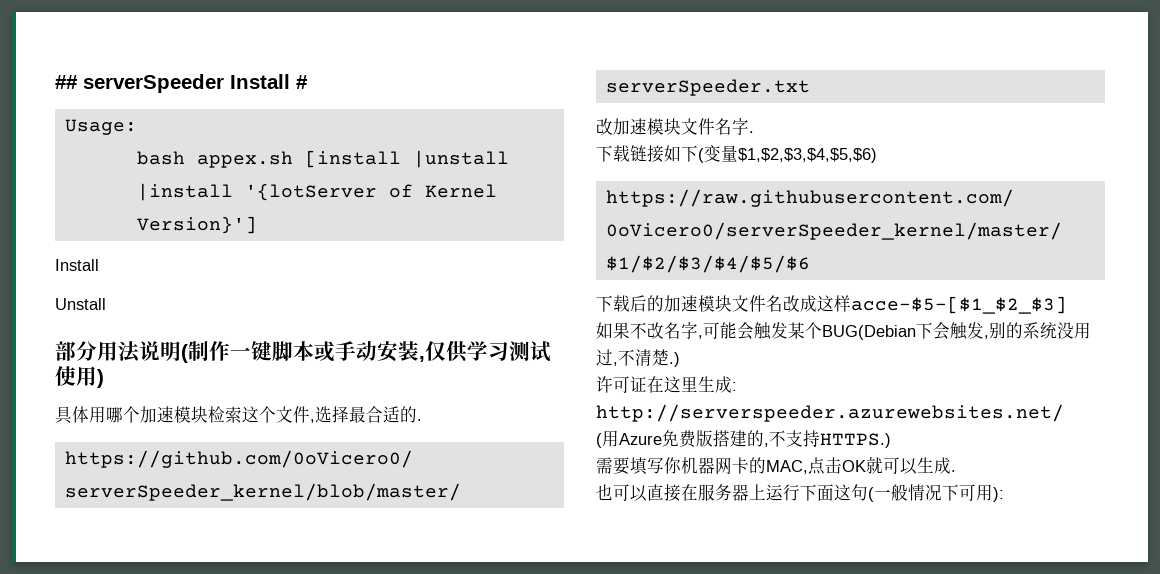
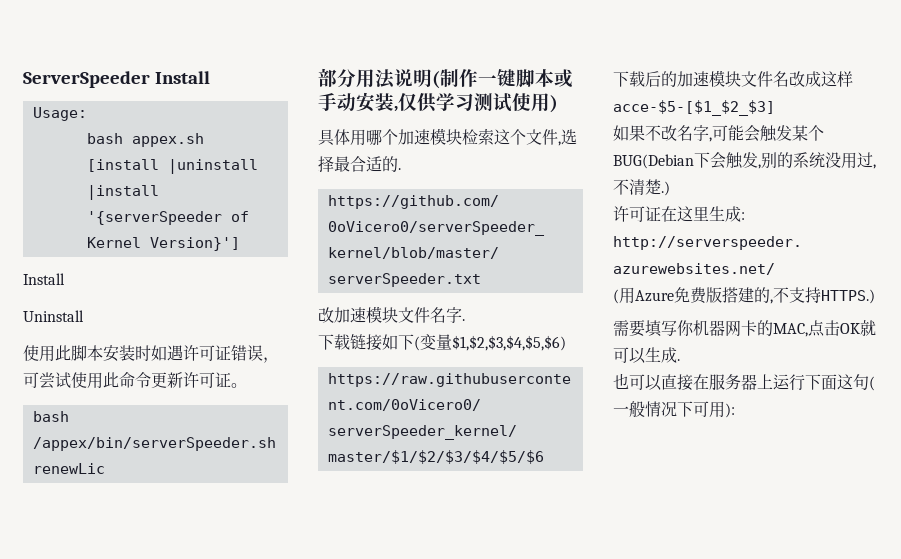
[55,74,308,93] ## serverSpeeder Install # -> [23,71,210,88] ServerSpeeder Install
[412,150,509,168] [136,183,377,201] |unstall |install '{lotServer -> [167,159,258,174] [86,185,159,200] [86,211,222,225] |uninstall |install '{serverSpeeder
[55,298,106,310] Unstall -> [23,310,84,322] [23,345,279,363] [23,372,247,389] [32,411,69,422] [32,437,276,451] [32,463,105,474] Uninstall // 使用此脚本安装时如遇许可证错误，可尝试使用此命令更新许可证。 // bash /appex/bin/serverSpeeder.sh renewLic

